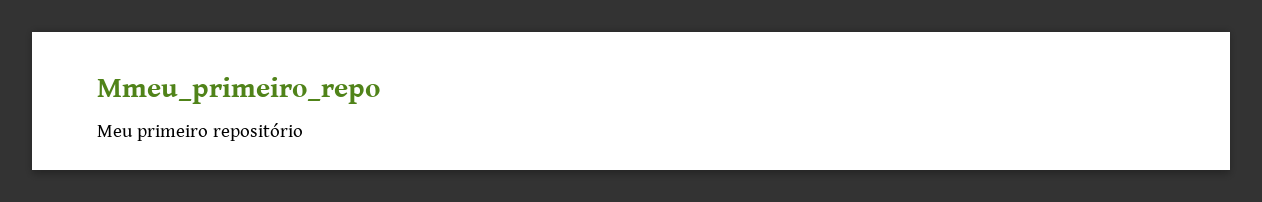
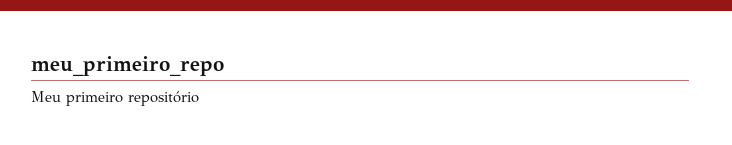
[97,77,380,104] Mmeu_primeiro_repo -> [31,56,224,76] meu_primeiro_repo

